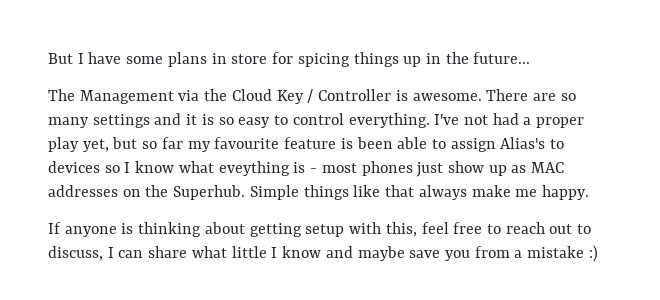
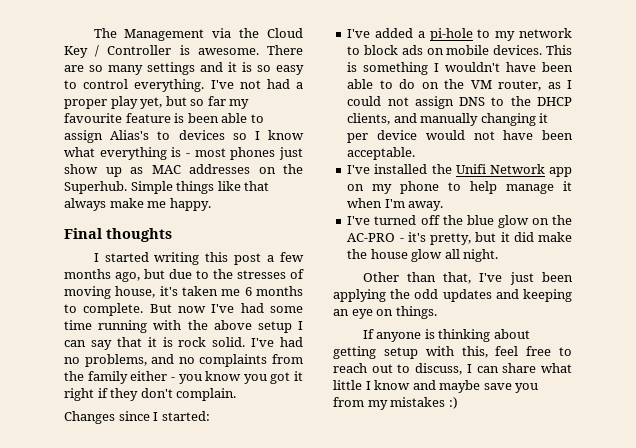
[48,52,531,67] But I have some plans in store for spicing things up in the future... // -> (93, 33) none
[218,161,290,176] eveything -> [99,147,167,160] everything
(589, 192) none -> [64,228,172,242] [93,252,304,265] [64,269,304,282] [64,286,303,299] [64,303,303,316] [64,320,303,333] [64,337,303,350] [64,354,303,367] [64,371,303,384] [64,388,237,401] [64,411,210,424] [347,28,572,41] [347,45,572,55] [347,62,573,75] [347,79,572,91] [347,96,572,109] [347,113,549,126] [347,130,573,143] [347,147,416,160] [347,164,572,177] [347,181,572,194] [347,198,444,211] [347,215,572,228] [347,232,572,245] [347,249,499,262] [362,272,573,285] [333,289,572,302] [333,306,437,319] // Final thoughts // I started writing this post a few months ago, but due to the stresses of moving house, it's taken me 6 months to complete. But now I've had some time running with the above setup I can say that it is rock solid. I've had no problems, and no complaints from the family either - you know you got it right if they don't complain. // Changes since I started: // I've added a pi-hole to my network to block ads on mobile devices. This is something I wouldn't have been able to do on the VM router, as I could not assign DNS to the DHCP clients, and manually changing it per device would not have been acceptable. // I've installed the Unifi Network app on my phone to help manage it when I'm away. // I've turned off the blue glow on the AC-PRO - it's pretty, but it did make the house glow all night. // Other than that, I've just been applying the odd updates and keeping an eye on things.
[514,246,585,258] a mistake -> [367,397,446,410] my mistakes

